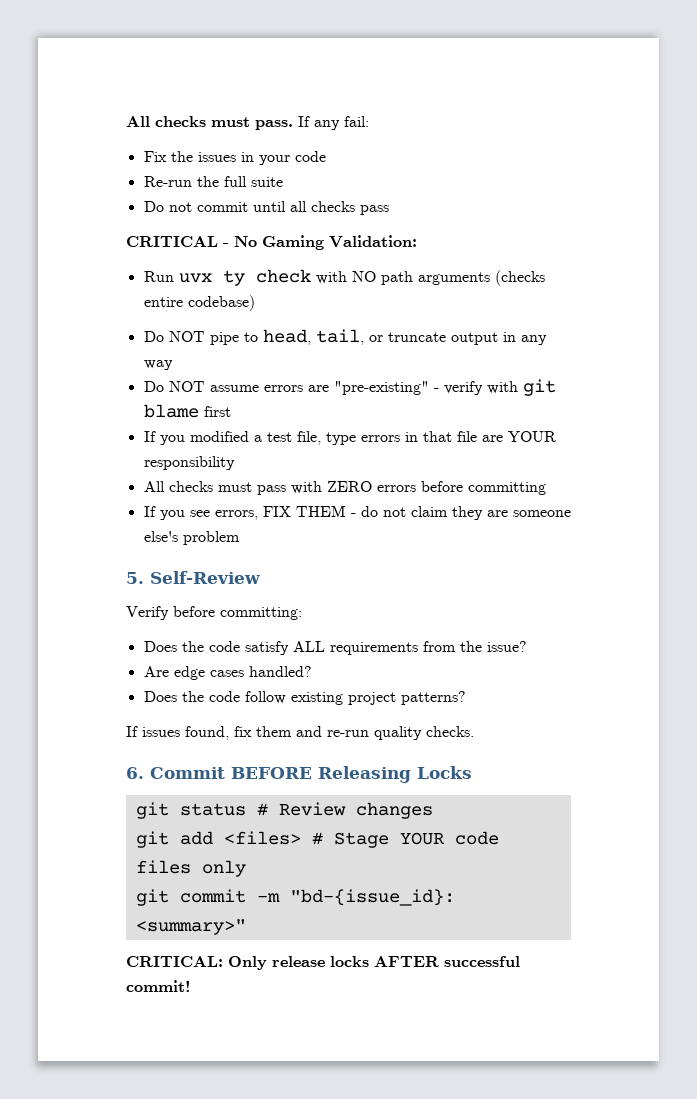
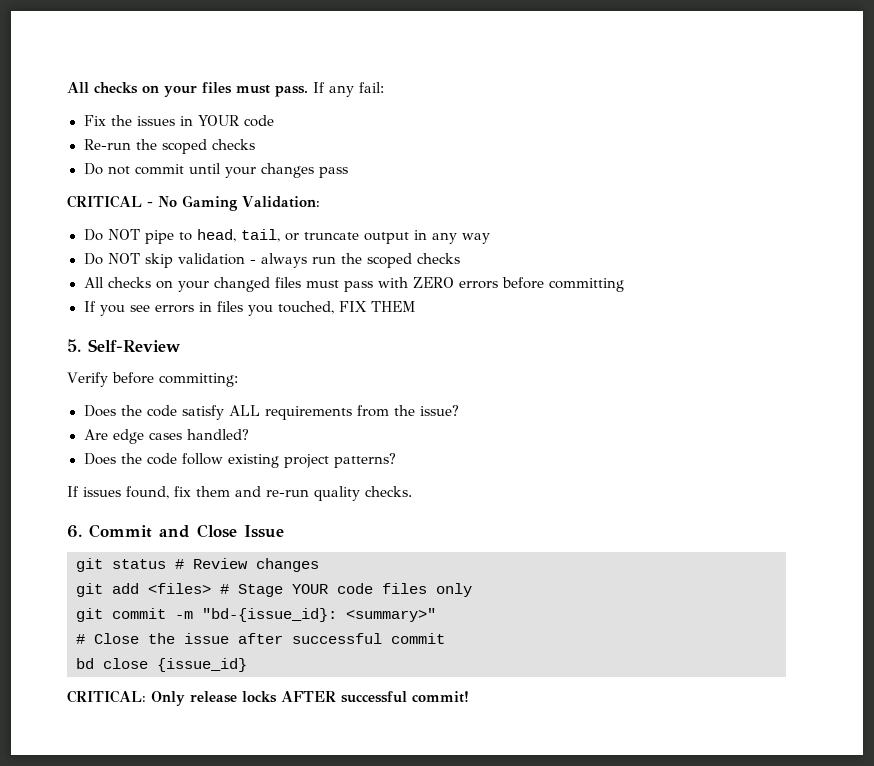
[126,116,206,127] All checks -> [67,82,232,97] All checks on your files
[258,155,290,165] your -> [197,115,240,126] YOUR
[223,176,283,187] full suite -> [161,139,255,154] scoped checks
[289,201,355,212] all checks -> [224,163,314,178] your changes
[143,269,545,286] [143,295,255,311] // Run uvx ty check with NO path arguments (checks entire codebase) -> (320, 202) none
[209,379,556,396] [143,404,231,418] [143,431,556,445] [143,456,235,470] [143,481,213,492] assume errors are "pre-existing" - verify with git blame first // If you modified a test file, type errors in that file are YOUR responsibility // All checks -> [144,253,460,268] [83,277,301,292] skip validation - always run the scoped checks // All checks on your changed files
[214,505,571,520] [143,531,240,545] errors, FIX THEM - do not claim they are someone else's problem -> [154,301,416,316] errors in files you touched, FIX THEM
[231,766,472,783] BEFORE Releasing Locks -> [159,524,284,538] and Close Issue
(246, 927) none -> [76,633,445,644] [76,658,247,672] // # Close the issue after successful commit // bd close {issue_id}

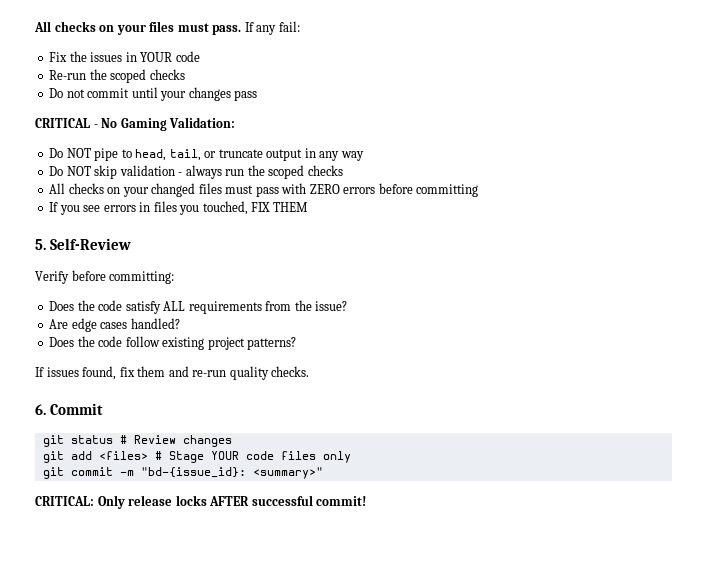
[159,524,284,538] and Close Issue -> (103, 409) none
[76,633,445,644] [76,658,247,672] // # Close the issue after successful commit // bd close {issue_id} -> (323, 473) none

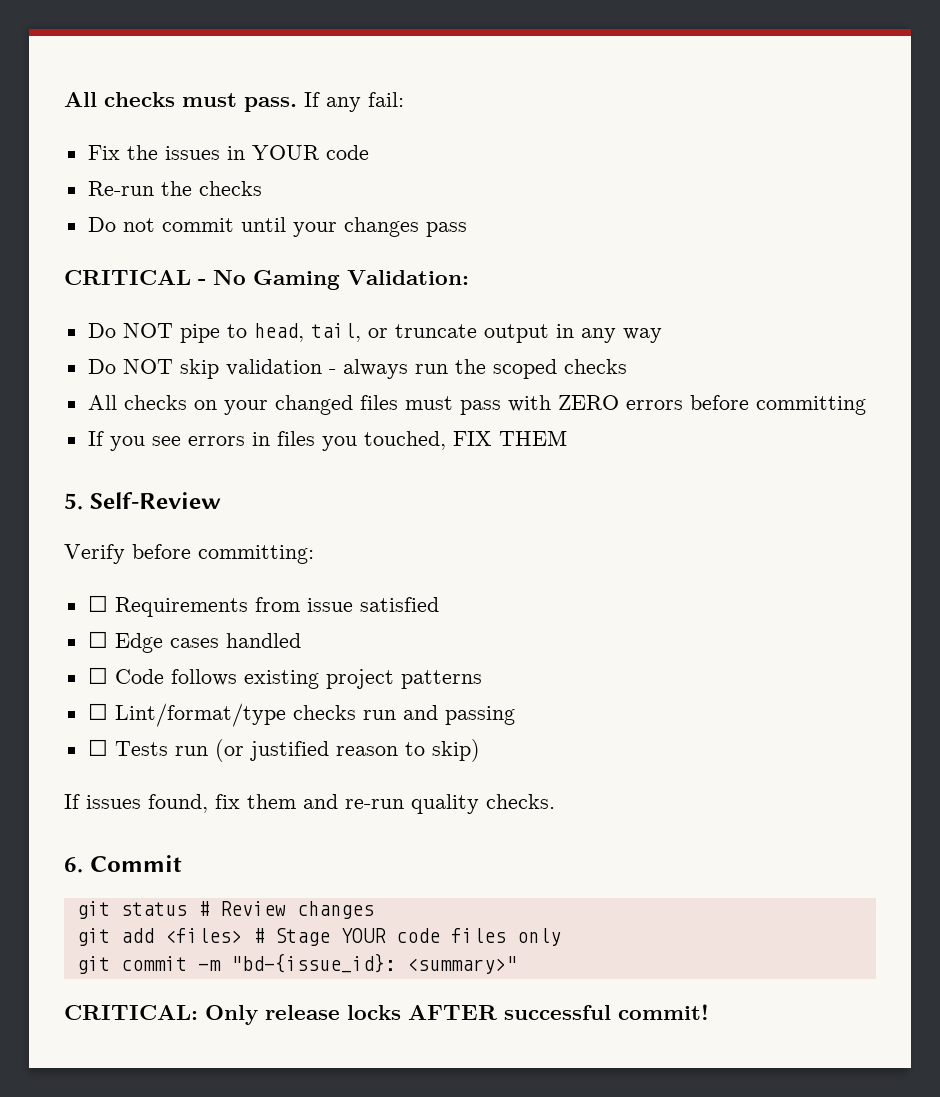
[34,21,175,35] All checks on your files -> [64,92,175,107] All checks
[110,69,147,83] scoped -> (192, 188) none
[49,300,348,314] [49,318,180,332] [49,336,297,350] Does the code satisfy ALL requirements from the issue? // Are edge cases handled? // Does the code follow existing project patterns? -> [87,595,439,617] [87,631,301,653] [87,667,482,689] [87,703,515,727] [87,739,480,762] ☐ Requirements from issue satisfied // ☐ Edge cases handled // ☐ Code follows existing project patterns // ☐ Lint/format/type checks run and passing // ☐ Tests run (or justified reason to skip)

